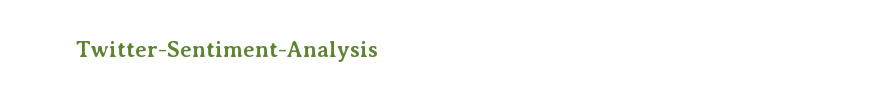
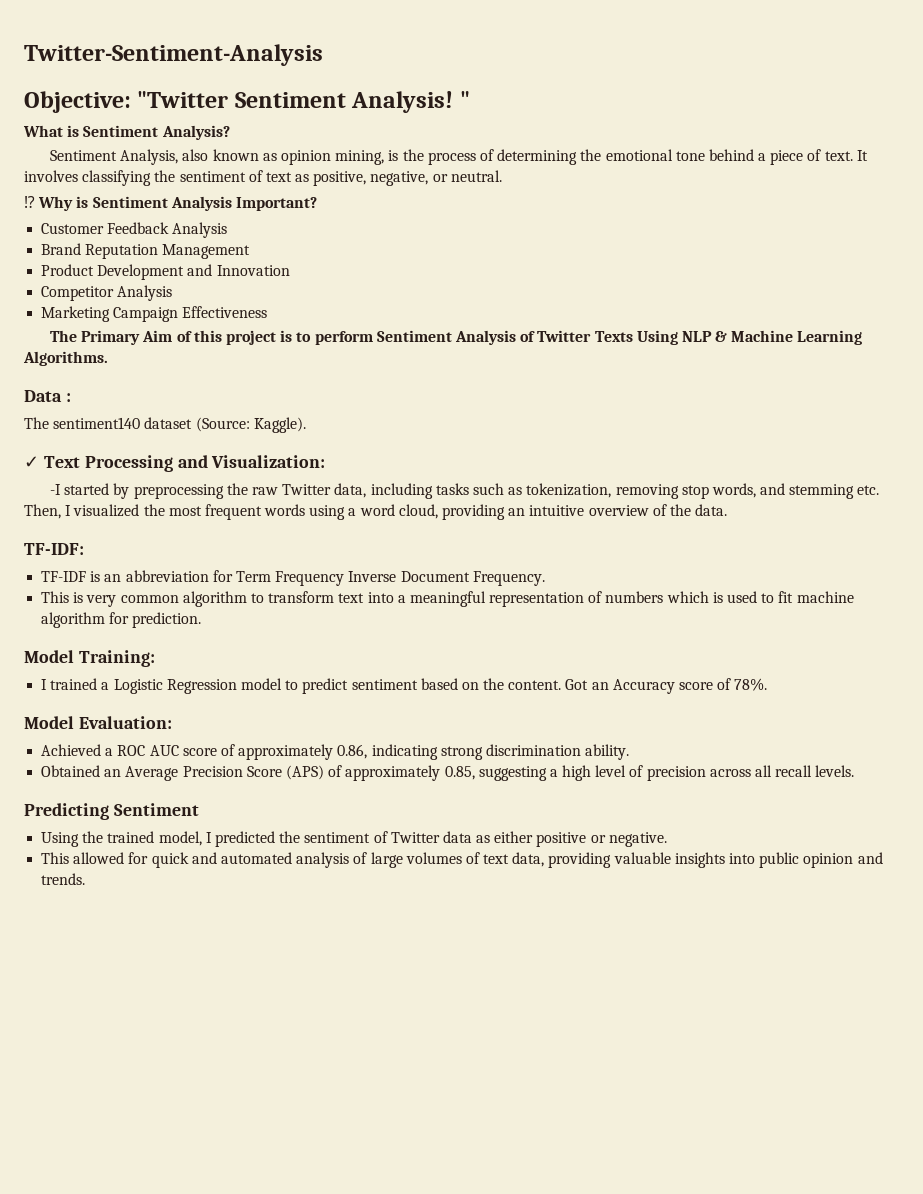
(378, 51) none -> [24,91,470,113] [23,125,230,140] [50,149,868,165] [24,170,502,186] [24,196,317,211] [41,222,228,238] [41,243,251,259] [41,264,290,280] [41,285,173,301] [41,306,268,322] [50,330,863,345] [23,351,108,366] [24,390,71,402] [24,417,306,433] [24,455,326,472] [50,483,880,499] [24,504,728,520] [24,543,84,555] [41,570,545,586] [41,591,854,607] [41,612,202,628] [24,650,155,667] [41,678,768,694] [24,716,172,729] [41,744,630,760] [41,765,855,781] [24,803,199,820] [41,831,667,847] [41,852,883,868] [41,873,86,885] // Objective: "Twitter Sentiment Analysis! " // What is Sentiment Analysis? // Sentiment Analysis, also known as opinion mining, is the process of determining the emotional tone behind a piece of text. It involves classifying the sentiment of text as positive, negative, or neutral. // ⁉ Why is Sentiment Analysis Important? // Customer Feedback Analysis // Brand Reputation Management // Product Development and Innovation // Competitor Analysis // Marketing Campaign Effectiveness // The Primary Aim of this project is to perform Sentiment Analysis of Twitter Texts Using NLP & Machine Learning Algorithms. // Data : // The sentiment140 dataset (Source: Kaggle). // ✓ Text Processing and Visualization: // -I started by preprocessing the raw Twitter data, including tasks such as tokenization, removing stop words, and stemming etc. Then, I visualized the most frequent words using a word cloud, providing an intuitive overview of the data. // TF-IDF: // TF-IDF is an abbreviation for Term Frequency Inverse Document Frequency. // This is very common algorithm to transform text into a meaningful representation of numbers which is used to fit machine algorithm for prediction. // Model Training: // I trained a Logistic Regression model to predict sentiment based on the content. Got an Accuracy score of 78%. // Model Evaluation: // Achieved a ROC AUC score of approximately 0.86, indicating strong discrimination ability. // Obtained an Average Precision Score (APS) of approximately 0.85, suggesting a high level of precision across all recall levels. // Predicting Sentiment // Using the trained model, I predicted the sentiment of Twitter data as either positive or negative. // This allowed for quick and automated analysis of large volumes of text data, providing valuable insights into public opinion and trends.

